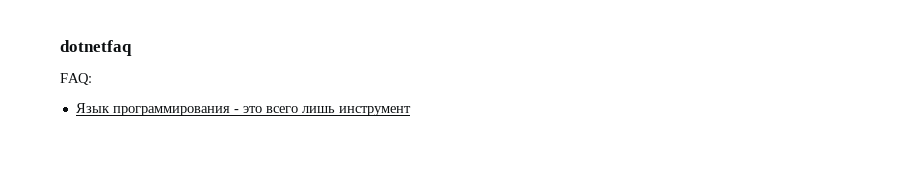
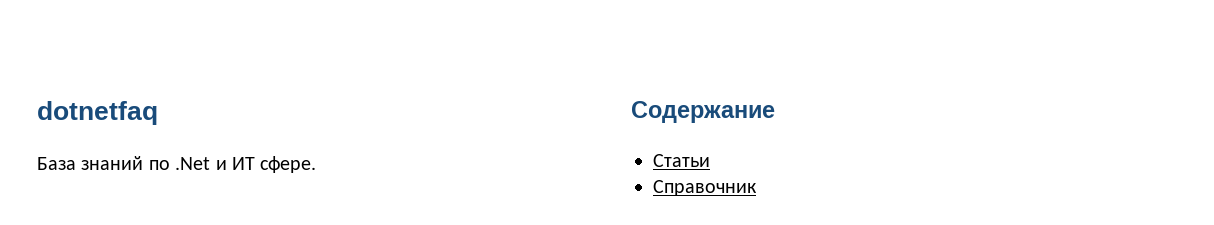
[60,73,92,85] [75,103,411,116] FAQ: // Язык программирования - это всего лишь инструмент -> [37,156,317,173] [631,101,775,123] [653,154,710,167] [653,180,757,196] База знаний по .Net и ИТ сфере. // Содержание // Статьи // Справочник

